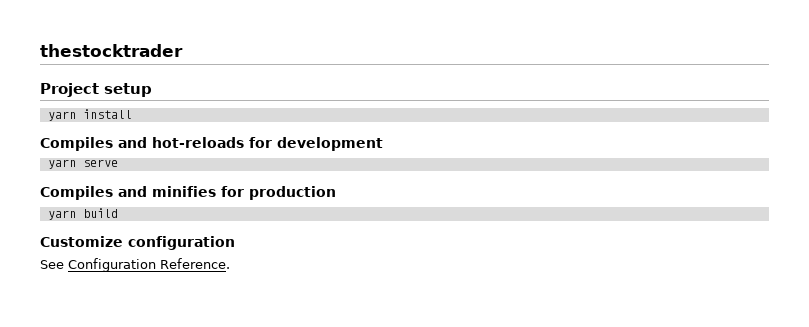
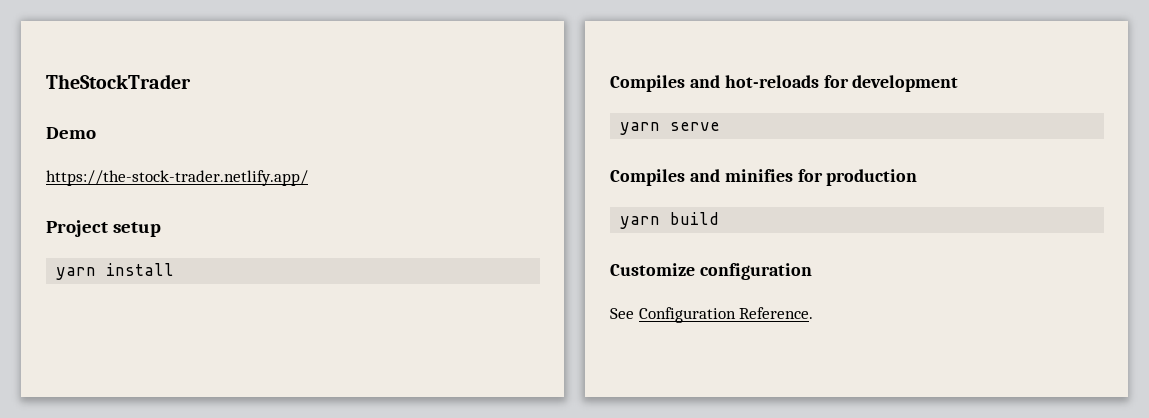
[40,44,183,57] thestocktrader -> [46,74,191,89] [46,127,96,139] [46,170,308,186] TheStockTrader // Demo // https://the-stock-trader.netlify.app/

